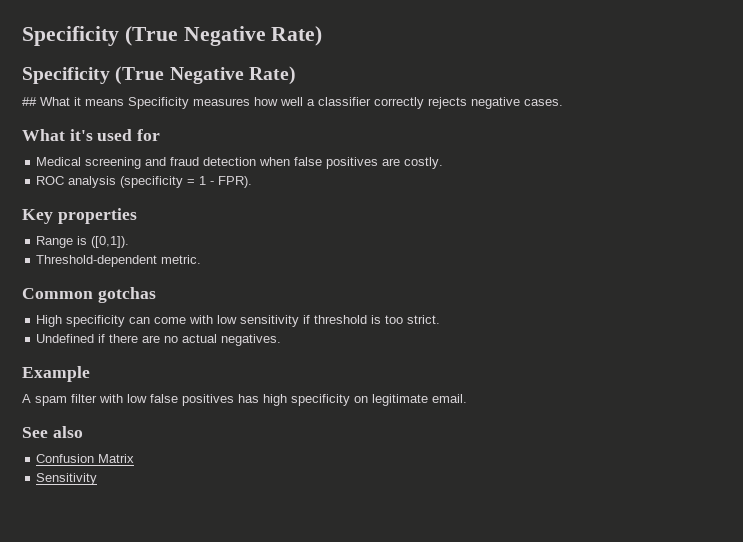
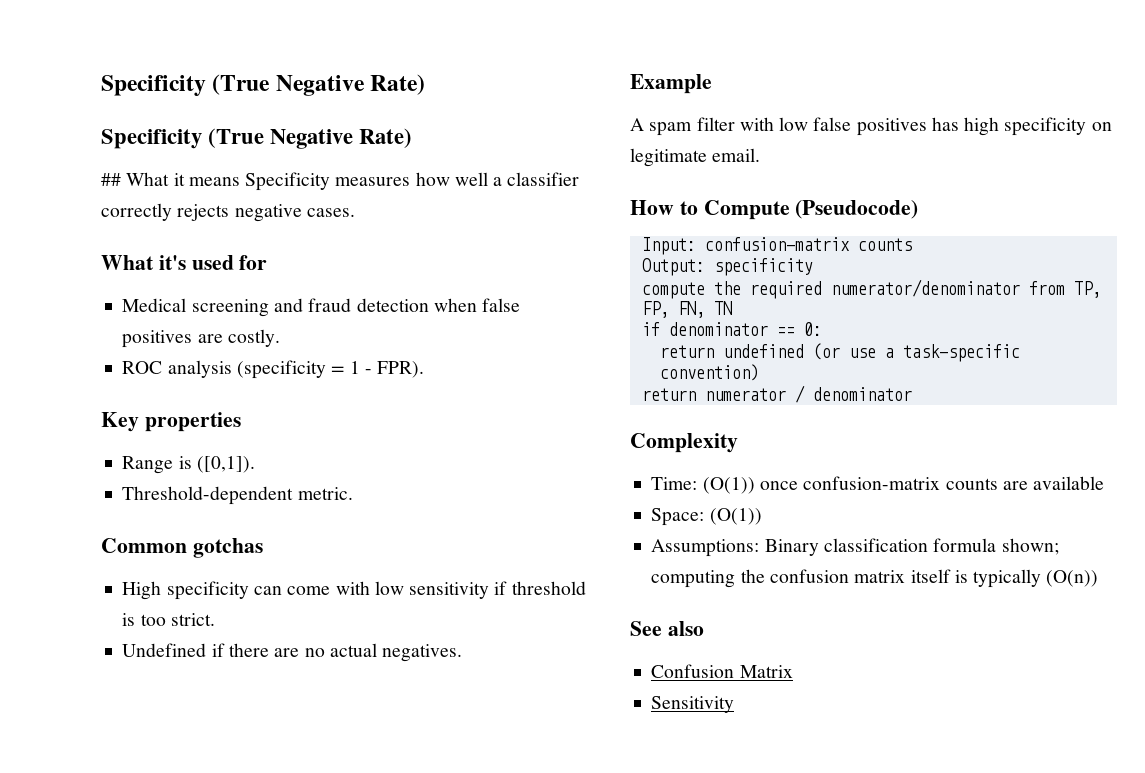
(467, 398) none -> [630,200,919,220] [641,237,912,255] [641,258,813,276] [641,279,1101,299] [641,301,732,318] [641,322,822,336] [659,343,1020,362] [659,364,759,381] [641,385,912,403] [630,433,738,453] [651,476,1105,494] [651,508,762,526] [651,538,1059,557] [651,569,1099,588] // How to Compute (Pseudocode) // Input: confusion-matrix counts // Output: specificity // compute the required numerator/denominator from TP, FP, FN, TN // if denominator == 0: // return undefined (or use a task-specific convention) // return numerator / denominator // Complexity // Time: (O(1)) once confusion-matrix counts are available // Space: (O(1)) // Assumptions: Binary classification formula shown; computing the confusion matrix itself is typically (O(n))

